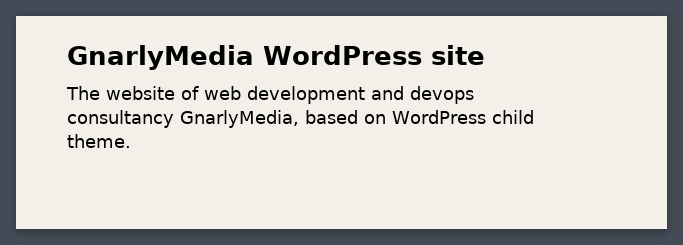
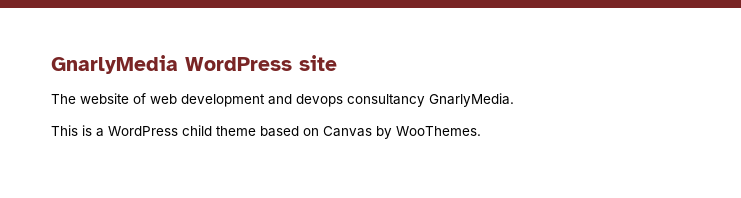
[180,110,534,128] [67,134,131,148] GnarlyMedia, based on WordPress child theme. -> [429,93,514,107] [51,125,481,139] GnarlyMedia. // This is a WordPress child theme based on Canvas by WooThemes.

